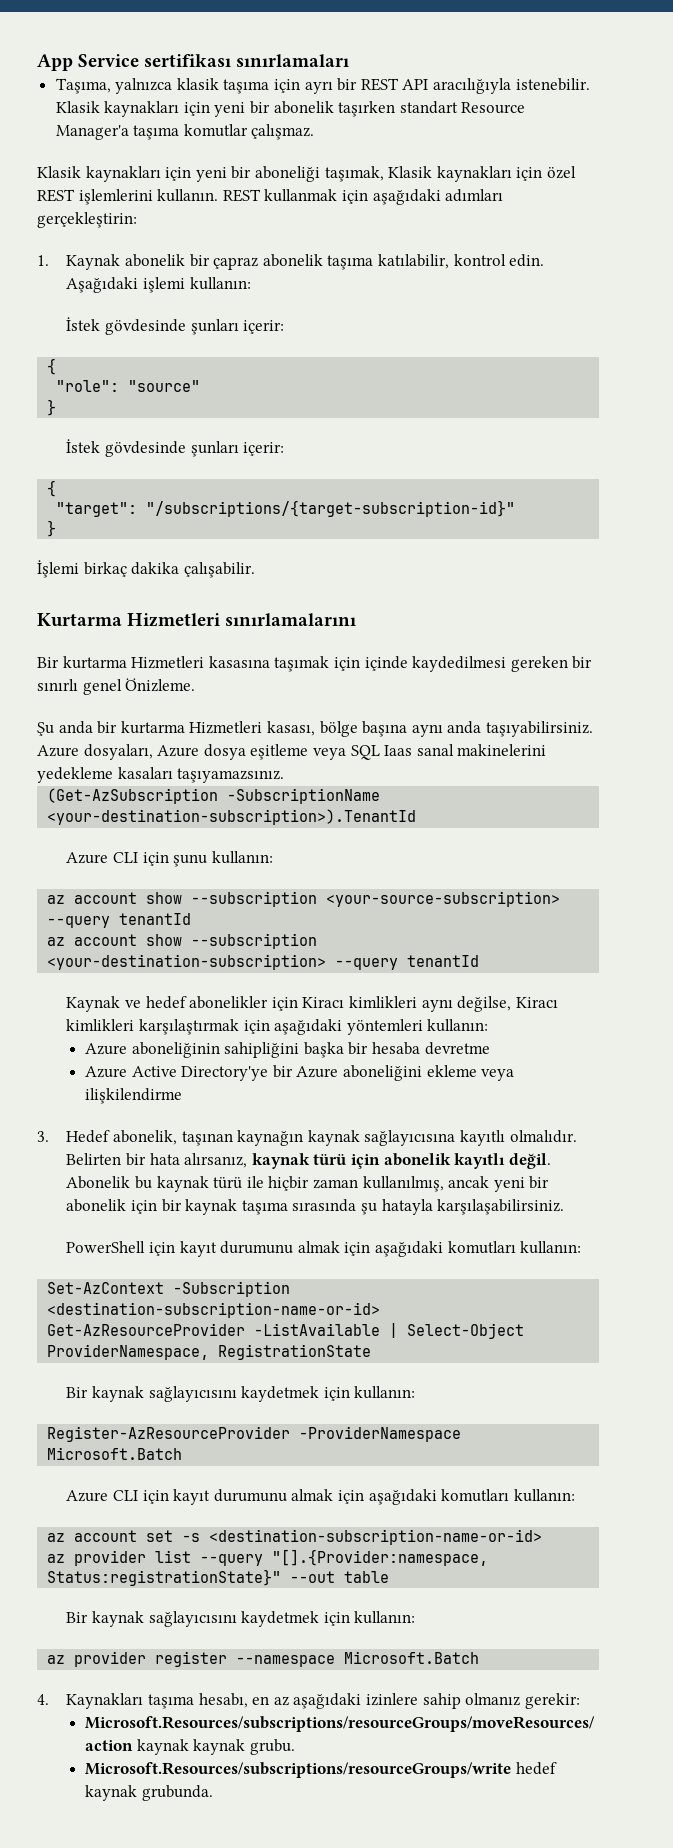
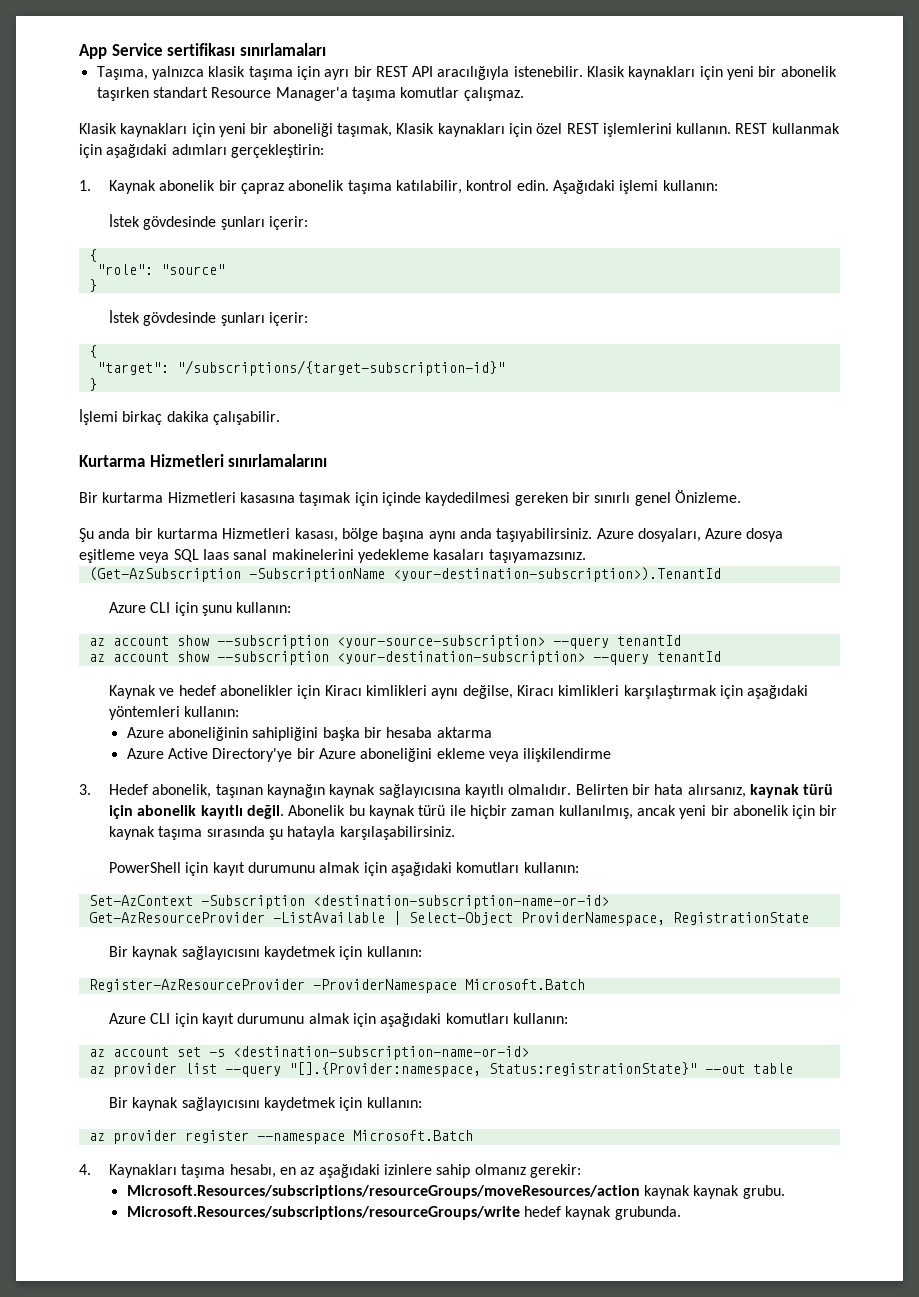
[424,1042,490,1055] devretme -> [436,727,492,738] aktarma

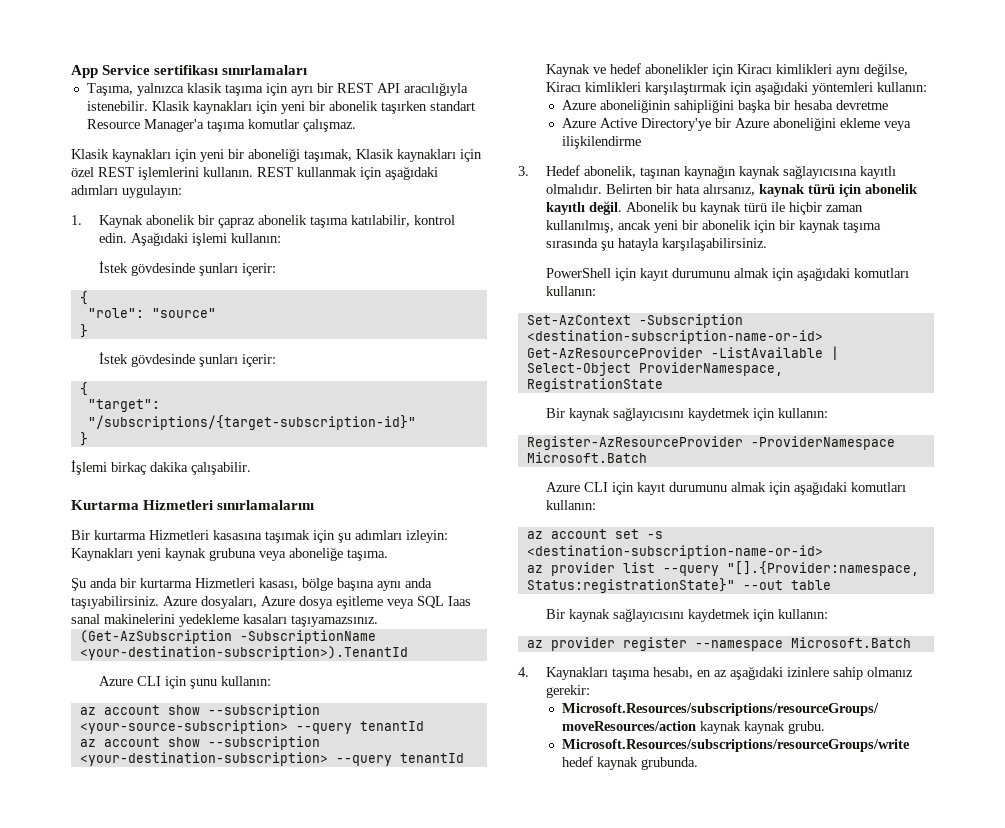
[230,144,324,158] gerçekleştirin: -> [122,185,182,198] uygulayın:
[381,490,741,506] içinde kaydedilmesi gereken bir sınırlı genel Önizleme. -> [338,530,448,543] [71,547,388,561] şu adımları izleyin: Kaynakları yeni kaynak grubuna veya aboneliğe taşıma.
[436,727,492,738] aktarma -> [836,100,889,110] devretme

